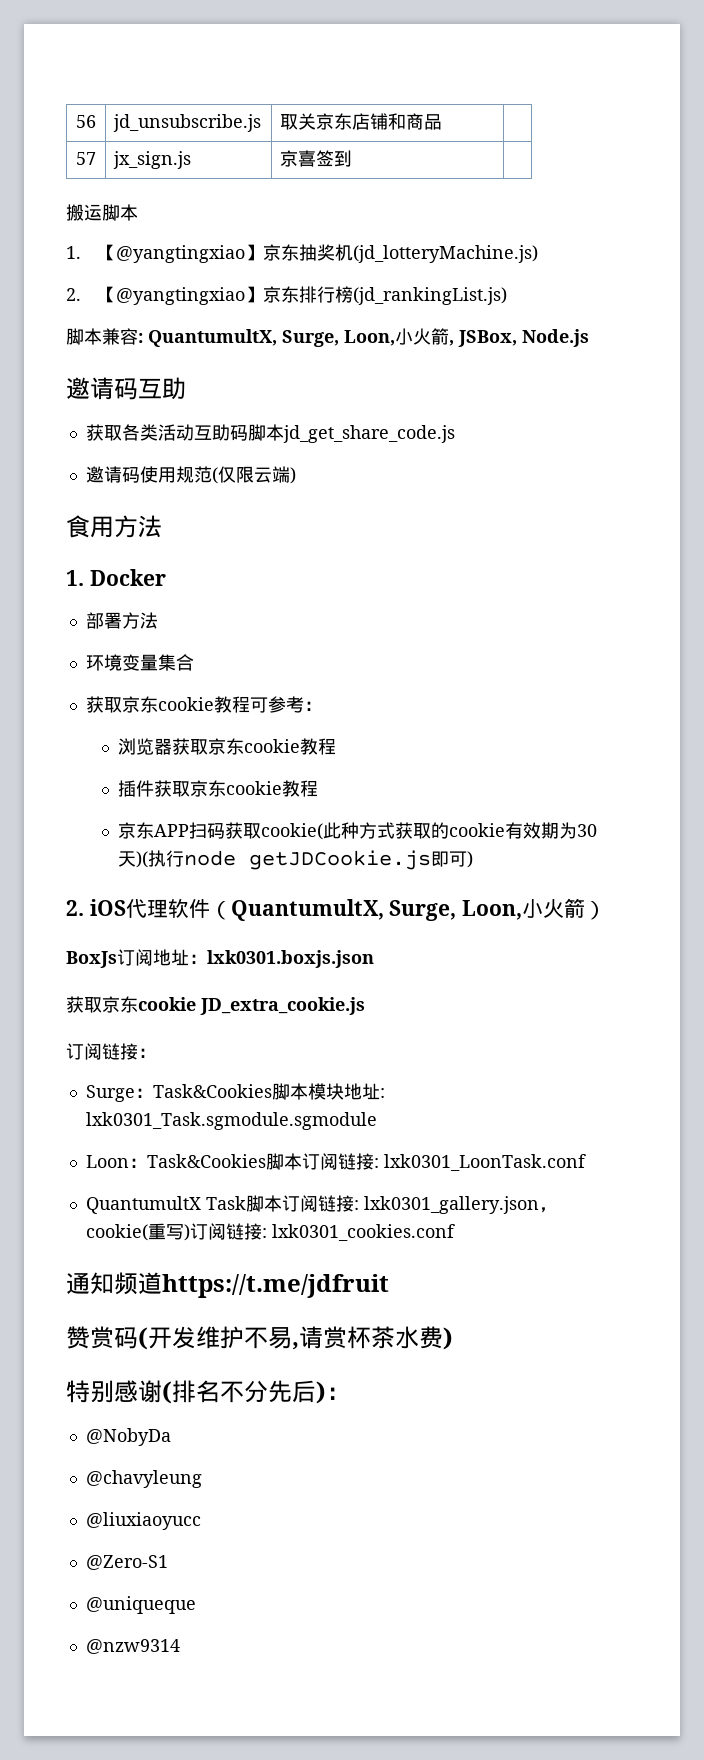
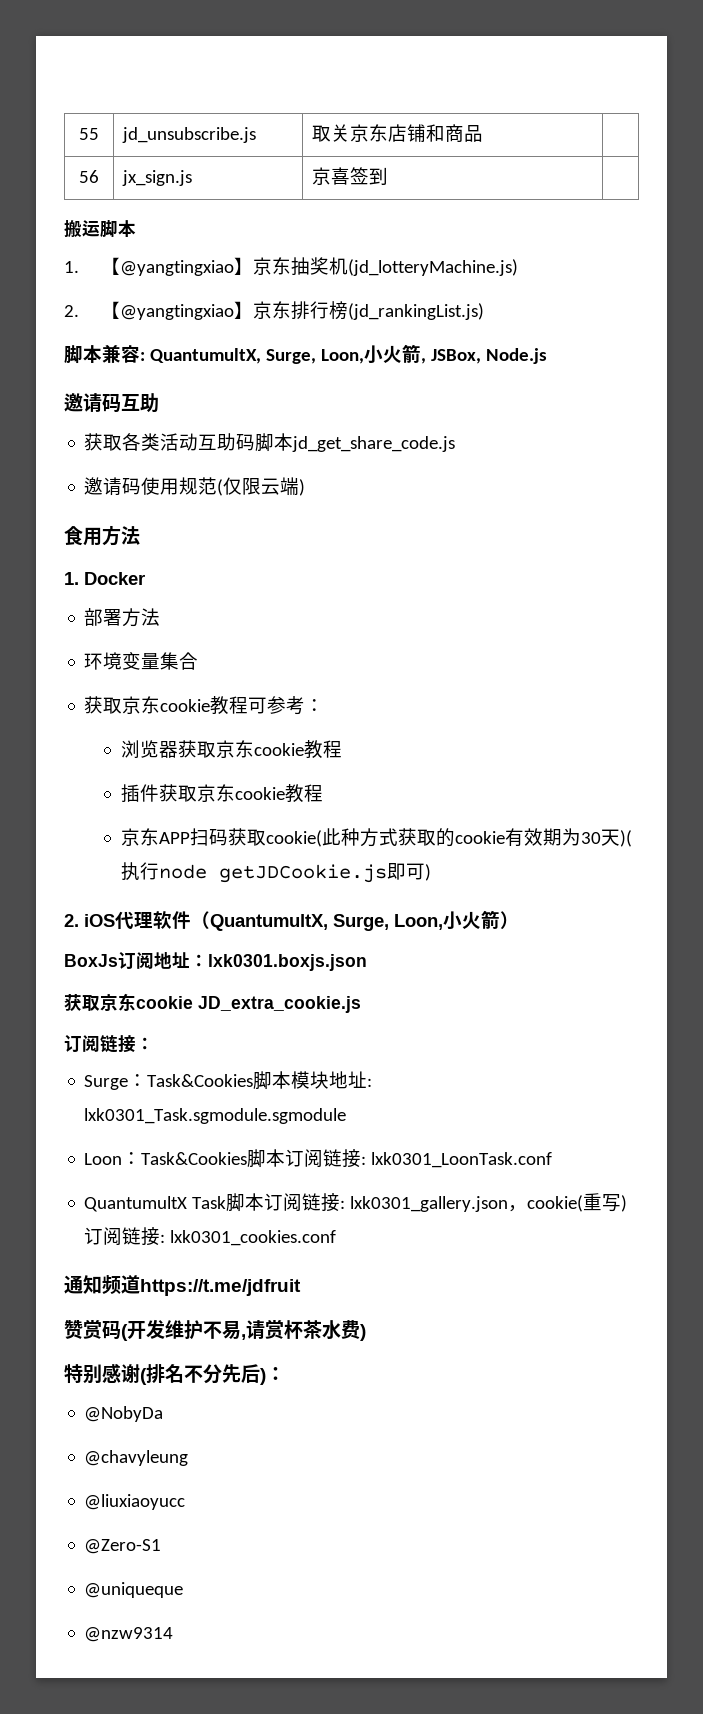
[76,115,96,128] 56 -> [79,128,99,140] 55
[76,152,96,165] 57 -> [79,170,99,183] 56

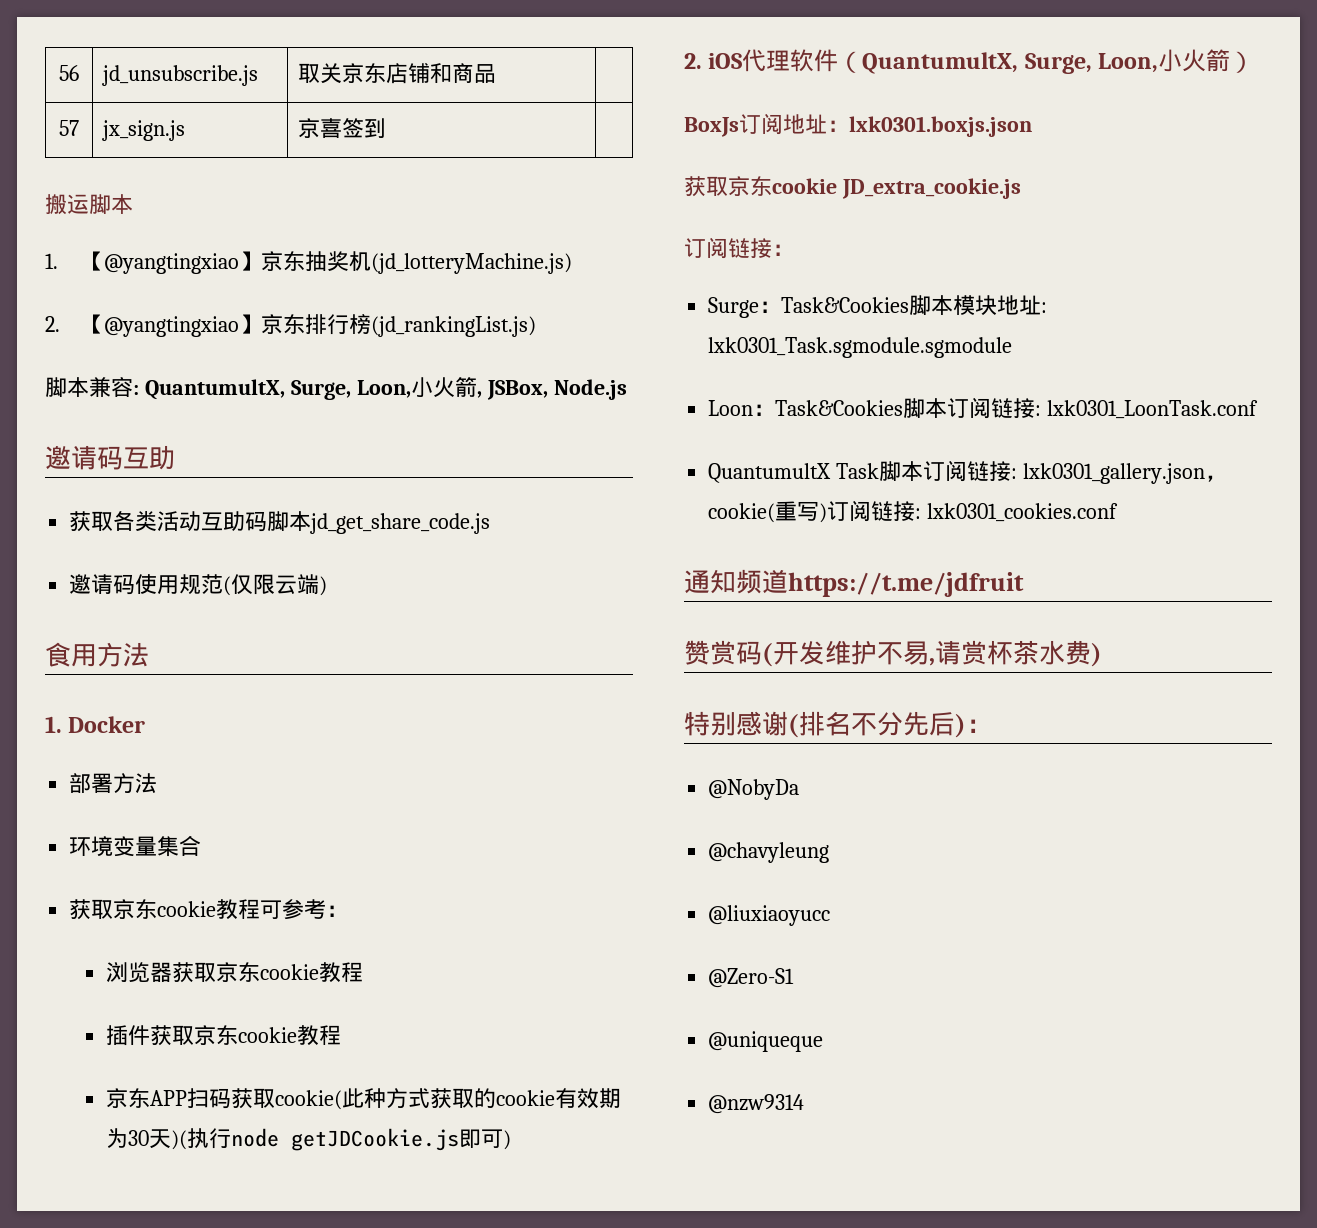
[79,128,99,140] 55 -> [59,65,79,81] 56
[79,170,99,183] 56 -> [59,120,79,136] 57

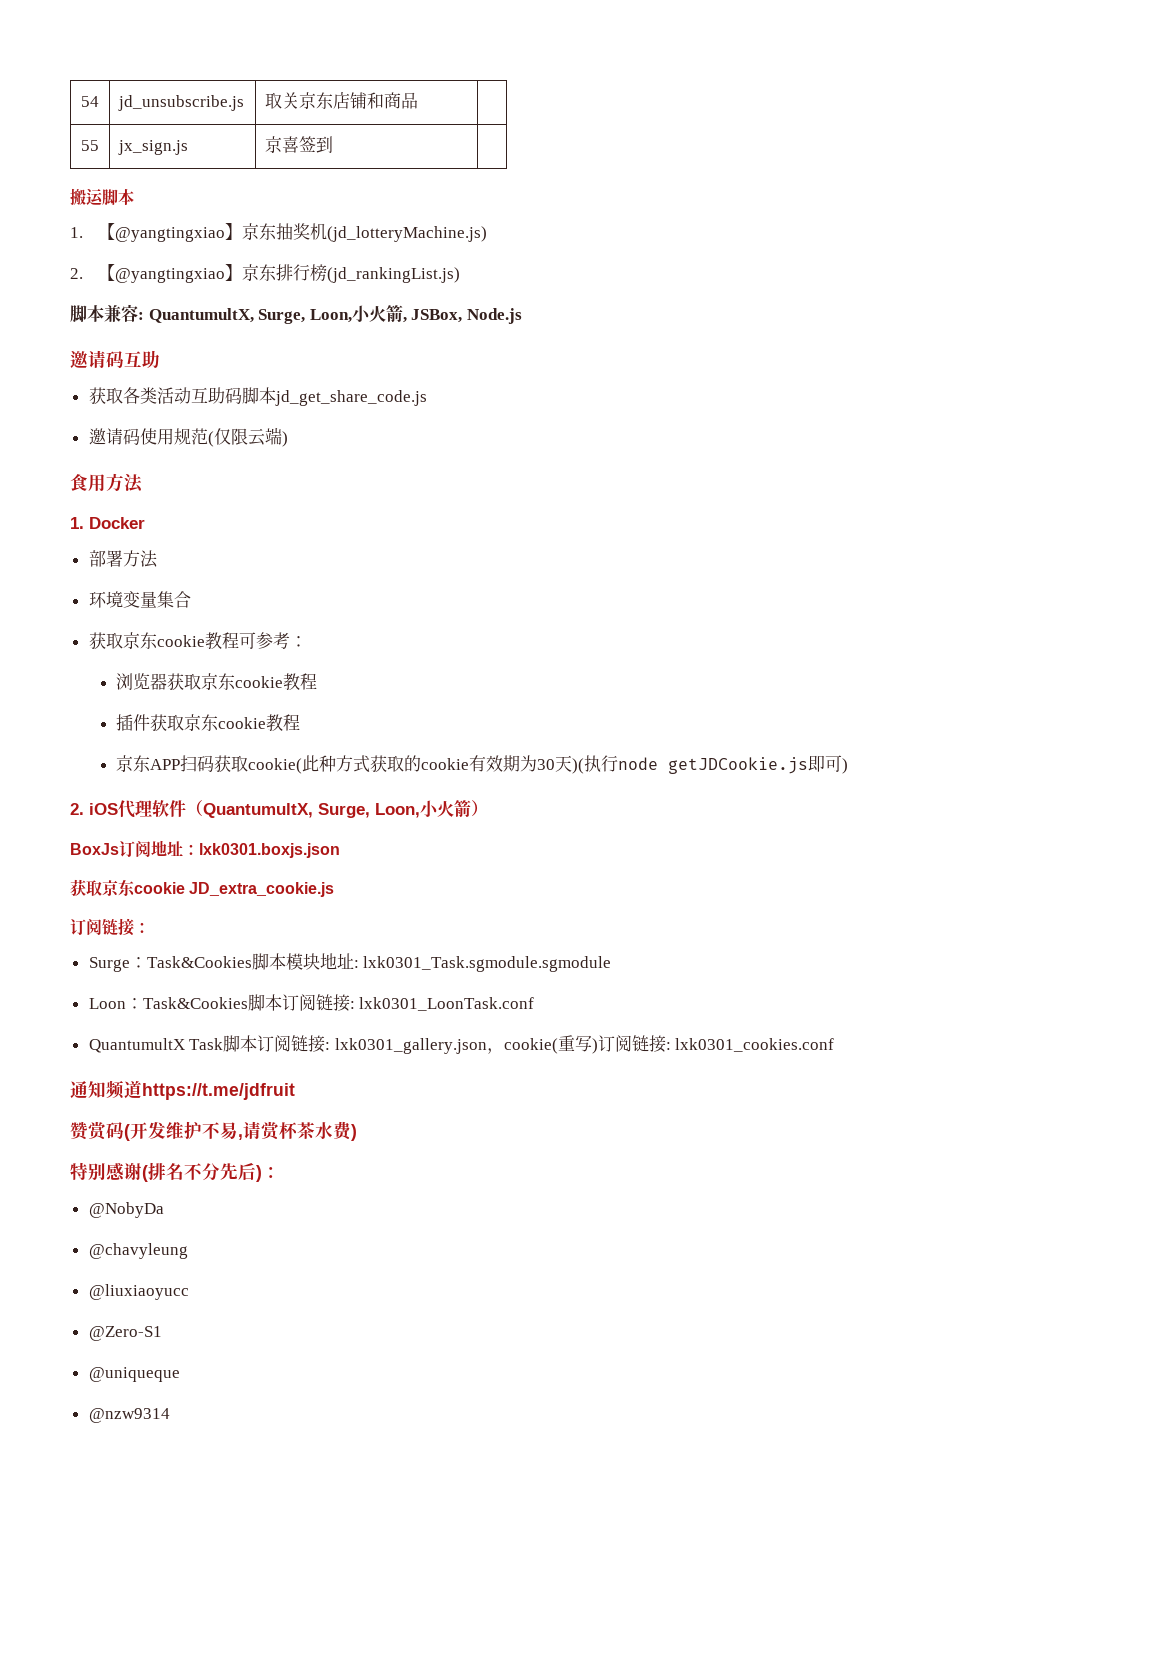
[59,65,79,81] 56 -> [81,96,99,107] 54
[59,120,79,136] 57 -> [81,140,99,151] 55

